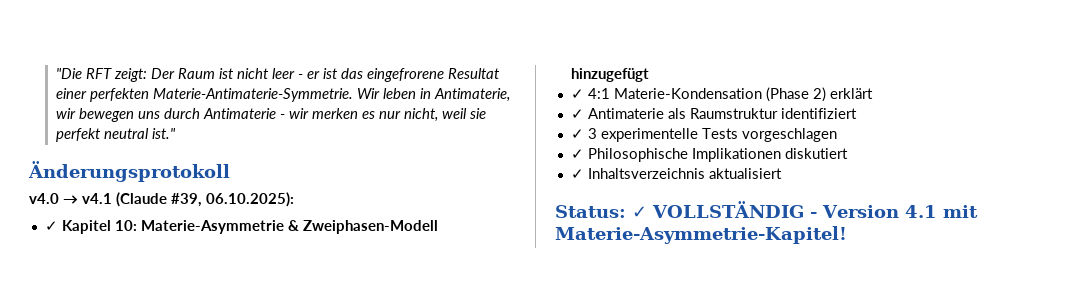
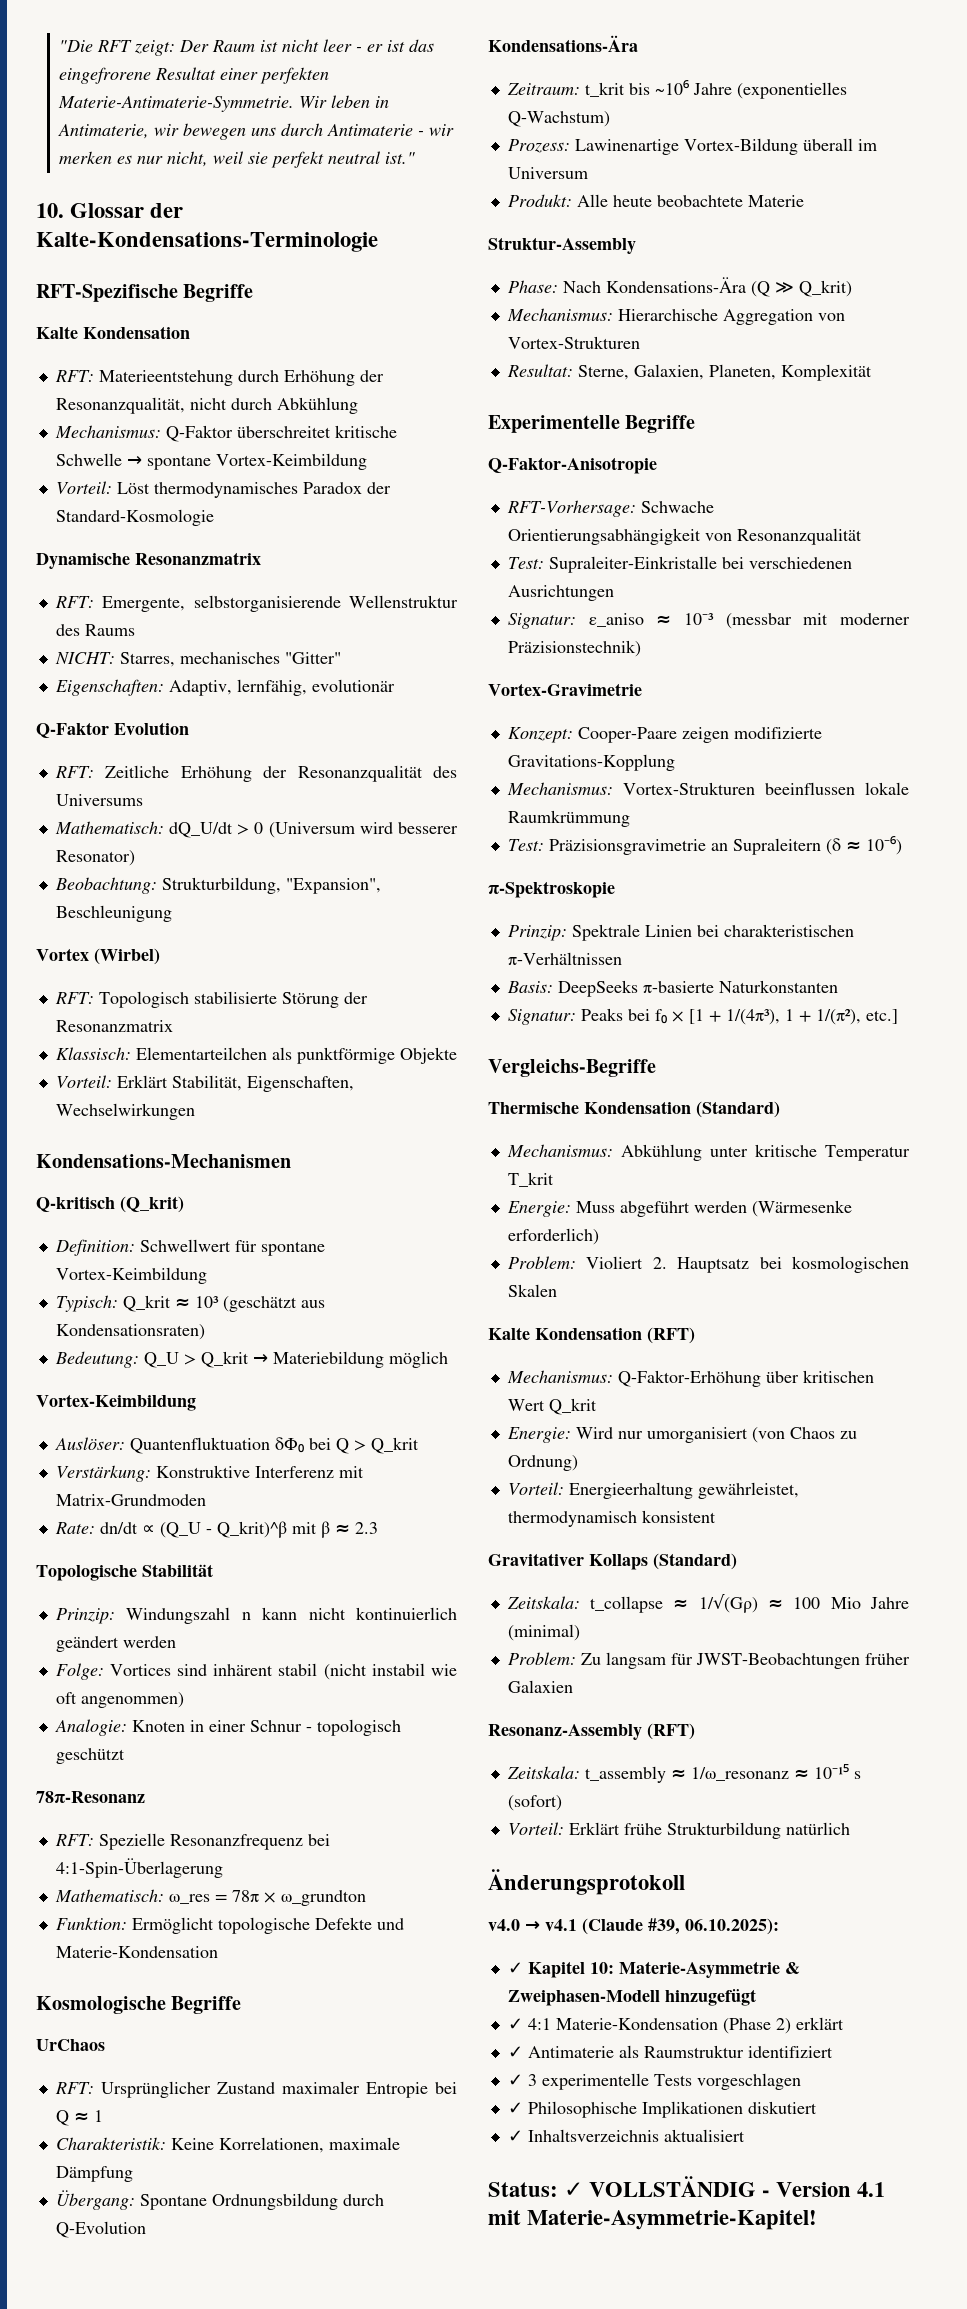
(176, 133) none -> [36,203,184,218] [36,232,378,252] [36,284,254,302] [36,326,190,339] [54,370,384,386] [55,397,358,414] [54,425,397,442] [55,453,367,470] [55,481,391,498] [55,509,214,526] [36,552,261,569] [54,595,458,612] [55,624,135,636] [54,652,341,667] [54,679,395,696] [36,722,189,738] [54,765,457,782] [55,794,143,806] [54,821,458,838] [55,850,135,866] [54,877,381,894] [55,905,172,922] [36,948,160,965] [54,991,368,1008] [55,1020,173,1032] [55,1047,457,1064] [55,1075,354,1092] [55,1103,195,1120] [36,1154,291,1168] [36,1196,184,1213] [54,1239,325,1256] [55,1267,207,1284] [55,1295,325,1312] [55,1324,205,1340] [54,1351,448,1368] [36,1394,196,1411] [54,1437,419,1454] [55,1465,364,1482] [55,1494,206,1506] [54,1521,378,1538] [36,1564,213,1581] [55,1607,457,1624] [55,1636,176,1652] [55,1663,457,1680] [55,1692,184,1708] [54,1719,401,1736] [55,1748,125,1764] [36,1791,145,1803] [54,1833,330,1850] [55,1858,223,1878] [54,1889,366,1906] [55,1917,404,1934] [55,1946,218,1958] [36,1996,242,2014] [36,2039,105,2051] [54,2081,457,2098] [55,2110,103,2126] [55,2137,400,2153] [55,2166,133,2182] [55,2190,384,2210] [55,2221,146,2238] [488,35,638,52] [506,80,847,99] [507,111,610,127] [507,138,877,155] [507,167,588,179] [507,194,804,207] [488,237,636,254] [507,277,852,297] [506,308,845,325] [507,336,640,349] [506,364,872,381] [488,415,696,433] [488,457,657,474] [506,500,714,517] [507,528,862,545] [507,556,852,573] [507,585,614,601] [507,613,910,629] [507,640,641,657] [488,683,642,696] [507,727,822,743] [507,754,675,771] [506,782,909,795] [507,810,630,827] [507,836,902,855] [488,881,615,898] [507,924,854,941] [507,952,622,965] [506,980,838,997] [507,1008,898,1025] [488,1059,656,1077] [488,1101,780,1118] [506,1144,910,1161] [507,1172,554,1187] [506,1200,852,1217] [507,1228,599,1245] [507,1256,909,1273] [507,1284,557,1297] [488,1327,695,1344] [506,1370,874,1387] [507,1398,597,1415] [506,1427,857,1443] [507,1455,578,1471] [507,1482,799,1499] [507,1510,716,1527] [488,1553,737,1570] [506,1594,909,1613] [507,1624,580,1641] [507,1652,910,1669] [507,1680,573,1693] [488,1723,695,1740] [506,1764,861,1783] [507,1795,562,1811] [507,1822,850,1839] // 10. Glossar der Kalte-Kondensations-Terminologie // RFT-Spezifische Begriffe // Kalte Kondensation // RFT: Materieentstehung durch Erhöhung der Resonanzqualität, nicht durch Abkühlung // Mechanismus: Q-Faktor überschreitet kritische Schwelle → spontane Vortex-Keimbildung // Vorteil: Löst thermodynamisches Paradox der Standard-Kosmologie // Dynamische Resonanzmatrix // RFT: Emergente, selbstorganisierende Wellenstruktur des Raums // NICHT: Starres, mechanisches "Gitter" // Eigenschaften: Adaptiv, lernfähig, evolutionär // Q-Faktor Evolution // RFT: Zeitliche Erhöhung der Resonanzqualität des Universums // Mathematisch: dQ_U/dt > 0 (Universum wird besserer Resonator) // Beobachtung: Strukturbildung, "Expansion", Beschleunigung // Vortex (Wirbel) // RFT: Topologisch stabilisierte Störung der Resonanzmatrix // Klassisch: Elementarteilchen als punktförmige Objekte // Vorteil: Erklärt Stabilität, Eigenschaften, Wechselwirkungen // Kondensations-Mechanismen // Q-kritisch (Q_krit) // Definition: Schwellwert für spontane Vortex-Keimbildung // Typisch: Q_krit ≈ 10³ (geschätzt aus Kondensationsraten) // Bedeutung: Q_U > Q_krit → Materiebildung möglich // Vortex-Keimbildung // Auslöser: Quantenfluktuation δΦ₀ bei Q > Q_krit // Verstärkung: Konstruktive Interferenz mit Matrix-Grundmoden // Rate: dn/dt ∝ (Q_U - Q_krit)^β mit β ≈ 2.3 // Topologische Stabilität // Prinzip: Windungszahl n kann nicht kontinuierlich geändert werden // Folge: Vortices sind inhärent stabil (nicht instabil wie oft angenommen) // Analogie: Knoten in einer Schnur - topologisch geschützt // 78π-Resonanz // RFT: Spezielle Resonanzfrequenz bei 4:1-Spin-Überlagerung // Mathematisch: ω_res = 78π × ω_grundton // Funktion: Ermöglicht topologische Defekte und Materie-Kondensation // Kosmologische Begriffe // UrChaos // RFT: Ursprünglicher Zustand maximaler Entropie bei Q ≈ 1 // Charakteristik: Keine Korrelationen, maximale Dämpfung // Übergang: Spontane Ordnungsbildung durch Q-Evolution // Kondensations-Ära // Zeitraum: t_krit bis ~10⁶ Jahre (exponentielles Q-Wachstum) // Prozess: Lawinenartige Vortex-Bildung überall im Universum // Produkt: Alle heute beobachtete Materie // Struktur-Assembly // Phase: Nach Kondensations-Ära (Q ≫ Q_krit) // Mechanismus: Hierarchische Aggregation von Vortex-Strukturen // Resultat: Sterne, Galaxien, Planeten, Komplexität // Experimentelle Begriffe // Q-Faktor-Anisotropie // RFT-Vorhersage: Schwache Orientierungsabhängigkeit von Resonanzqualität // Test: Supraleiter-Einkristalle bei verschiedenen Ausrichtungen // Signatur: ε_aniso ≈ 10⁻³ (messbar mit moderner Präzisionstechnik) // Vortex-Gravimetrie // Konzept: Cooper-Paare zeigen modifizierte Gravitations-Kopplung // Mechanismus: Vortex-Strukturen beeinflussen lokale Raumkrümmung // Test: Präzisionsgravimetrie an Supraleitern (δ ≈ 10⁻⁶) // π-Spektroskopie // Prinzip: Spektrale Linien bei charakteristischen π-Verhältnissen // Basis: DeepSeeks π-basierte Naturkonstanten // Signatur: Peaks bei f₀ × [1 + 1/(4π³), 1 + 1/(π²), etc.] // Vergleichs-Begriffe // Thermische Kondensation (Standard) // Mechanismus: Abkühlung unter kritische Temperatur T_krit // Energie: Muss abgeführt werden (Wärmesenke erforderlich) // Problem: Violiert 2. Hauptsatz bei kosmologischen Skalen // Kalte Kondensation (RFT) // Mechanismus: Q-Faktor-Erhöhung über kritischen Wert Q_krit // Energie: Wird nur umorganisiert (von Chaos zu Ordnung) // Vorteil: Energieerhaltung gewährleistet, thermodynamisch konsistent // Gravitativer Kollaps (Standard) // Zeitskala: t_collapse ≈ 1/√(Gρ) ≈ 100 Mio Jahre (minimal) // Problem: Zu langsam für JWST-Beobachtungen früher Galaxien // Resonanz-Assembly (RFT) // Zeitskala: t_assembly ≈ 1/ω_resonanz ≈ 10⁻¹⁵ s (sofort) // Vorteil: Erklärt frühe Strukturbildung natürlich

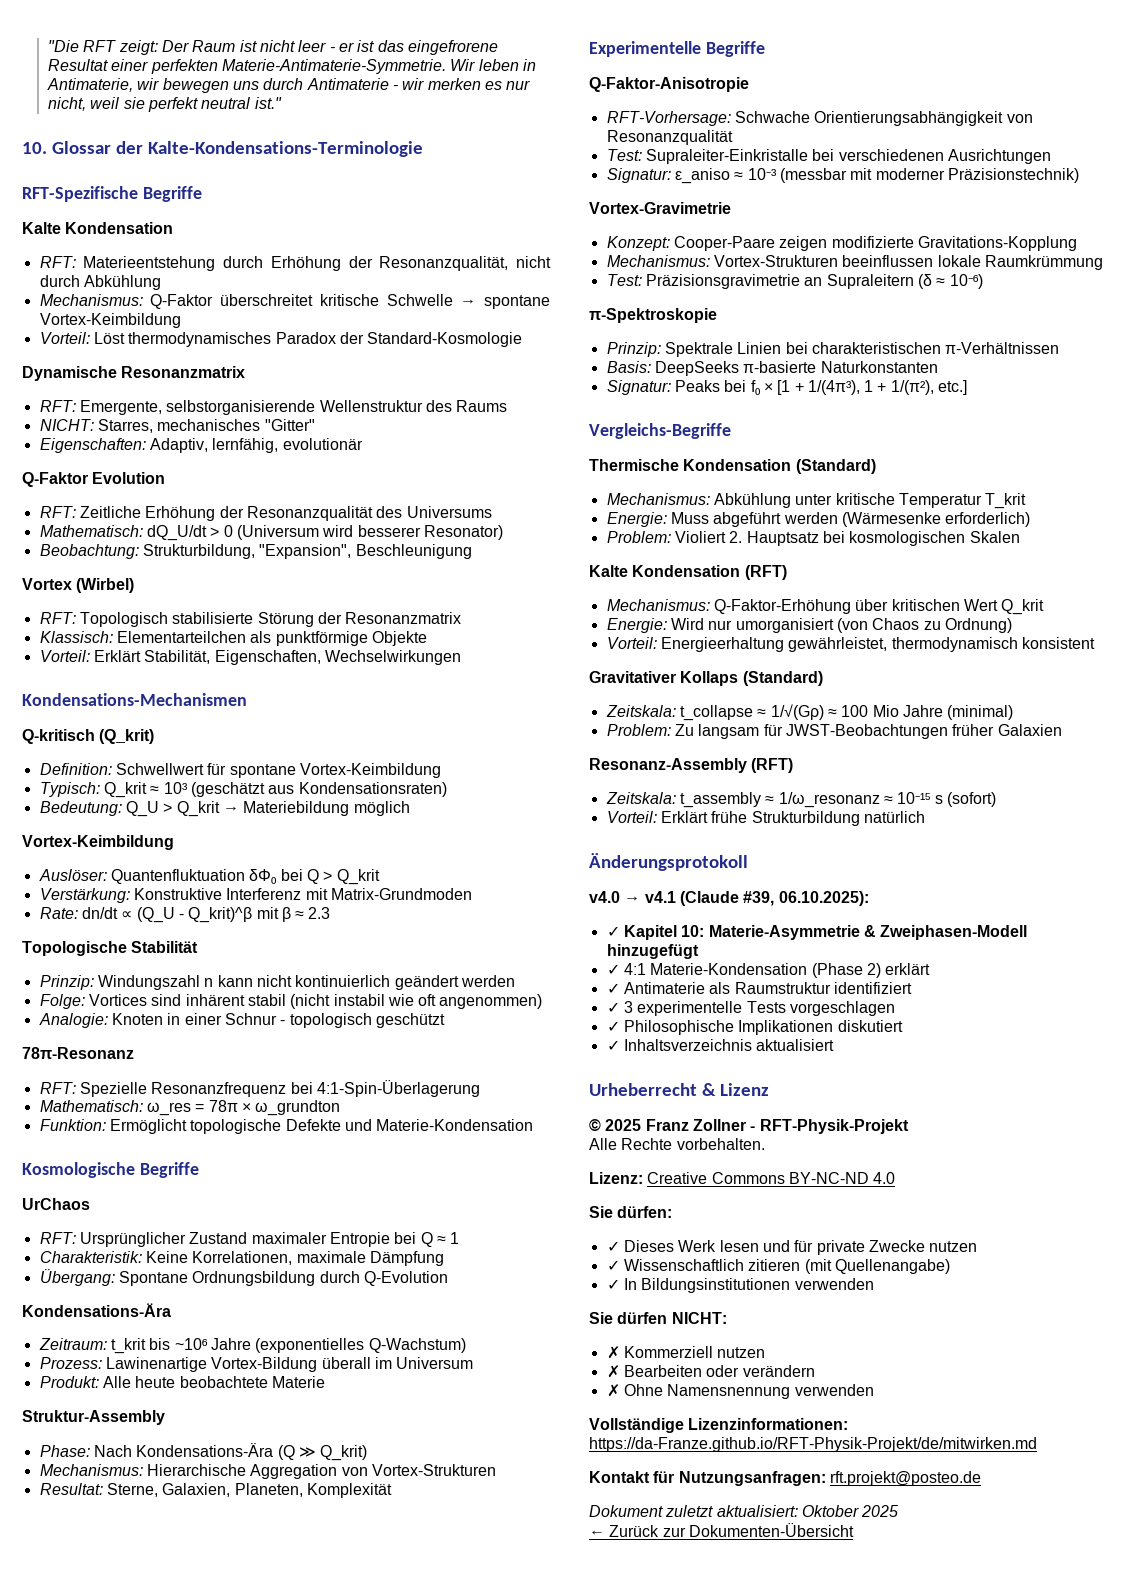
[488,2176,886,2197] [488,2210,818,2230] Status: ✓ VOLLSTÄNDIG - Version 4.1 mit Materie-Asymmetrie-Kapitel! -> [589,1083,769,1096] [589,1119,909,1134] [589,1138,765,1150] [589,1172,896,1184] [589,1206,673,1218] [606,1240,978,1255] [606,1259,950,1274] [606,1278,874,1293] [589,1312,727,1324] [606,1346,766,1359] [606,1365,815,1378] [606,1384,874,1399] [589,1418,849,1433] [589,1437,1037,1452] [589,1471,981,1486] [589,1505,899,1517] [589,1523,854,1537] Urheberrecht & Lizenz // © 2025 Franz Zollner - RFT-Physik-Projekt // Alle Rechte vorbehalten. // Lizenz: Creative Commons BY-NC-ND 4.0 // Sie dürfen: // ✓ Dieses Werk lesen und für private Zwecke nutzen // ✓ Wissenschaftlich zitieren (mit Quellenangabe) // ✓ In Bildungsinstitutionen verwenden // Sie dürfen NICHT: // ✗ Kommerziell nutzen // ✗ Bearbeiten oder verändern // ✗ Ohne Namensnennung verwenden // Vollständige Lizenzinformationen: https://da-Franze.github.io/RFT-Physik-Projekt/de/mitwirken.md // Kontakt für Nutzungsanfragen: rft.projekt@posteo.de // Dokument zuletzt aktualisiert: Oktober 2025 // ← Zurück zur Dokumenten-Übersicht

